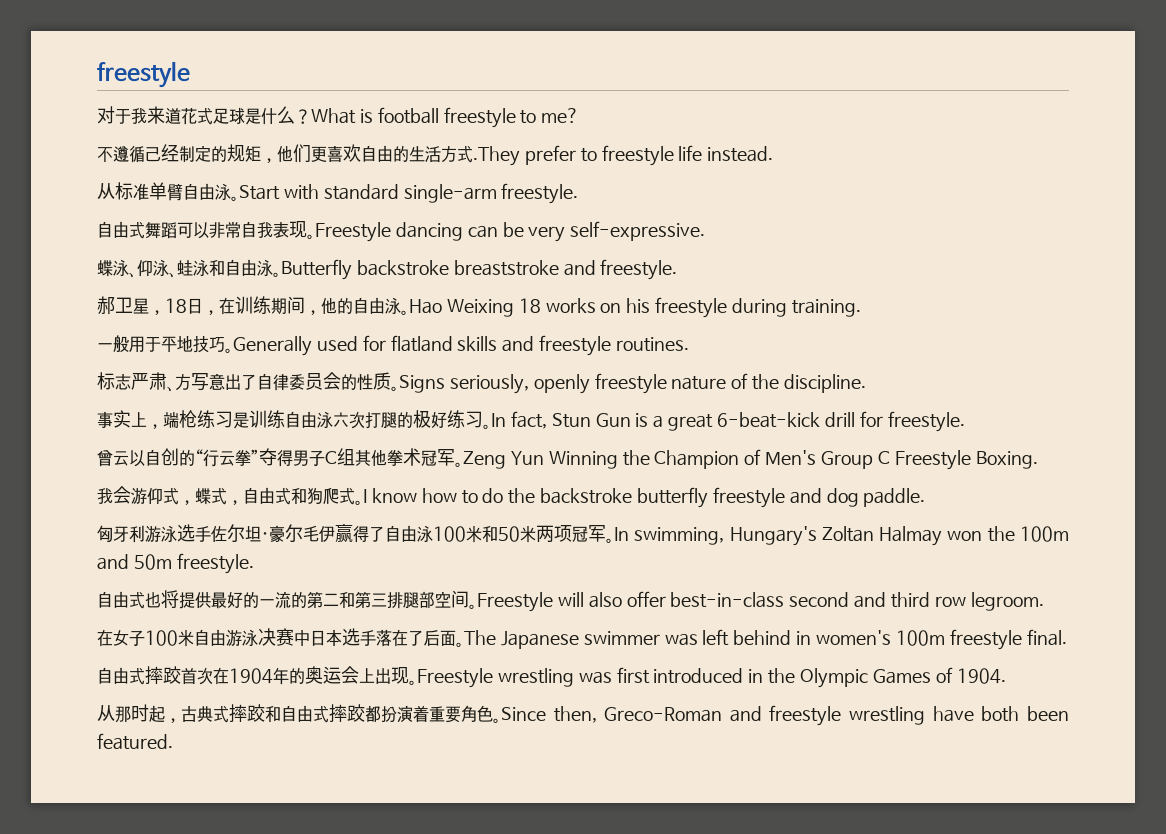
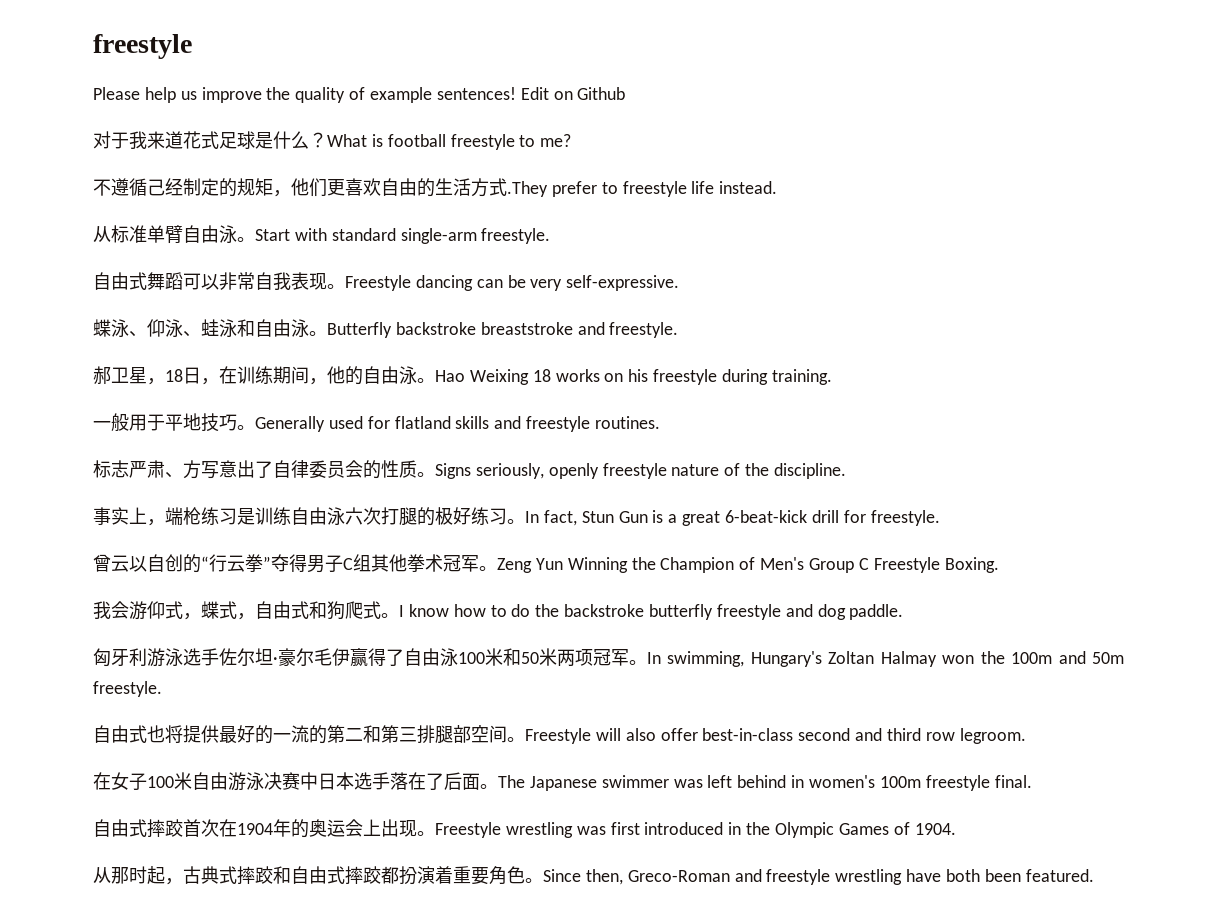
[97,61,190,88] freestyle -> [93,34,192,59] [93,87,626,103] freestyle // Please help us improve the quality of example sentences! Edit on Github

